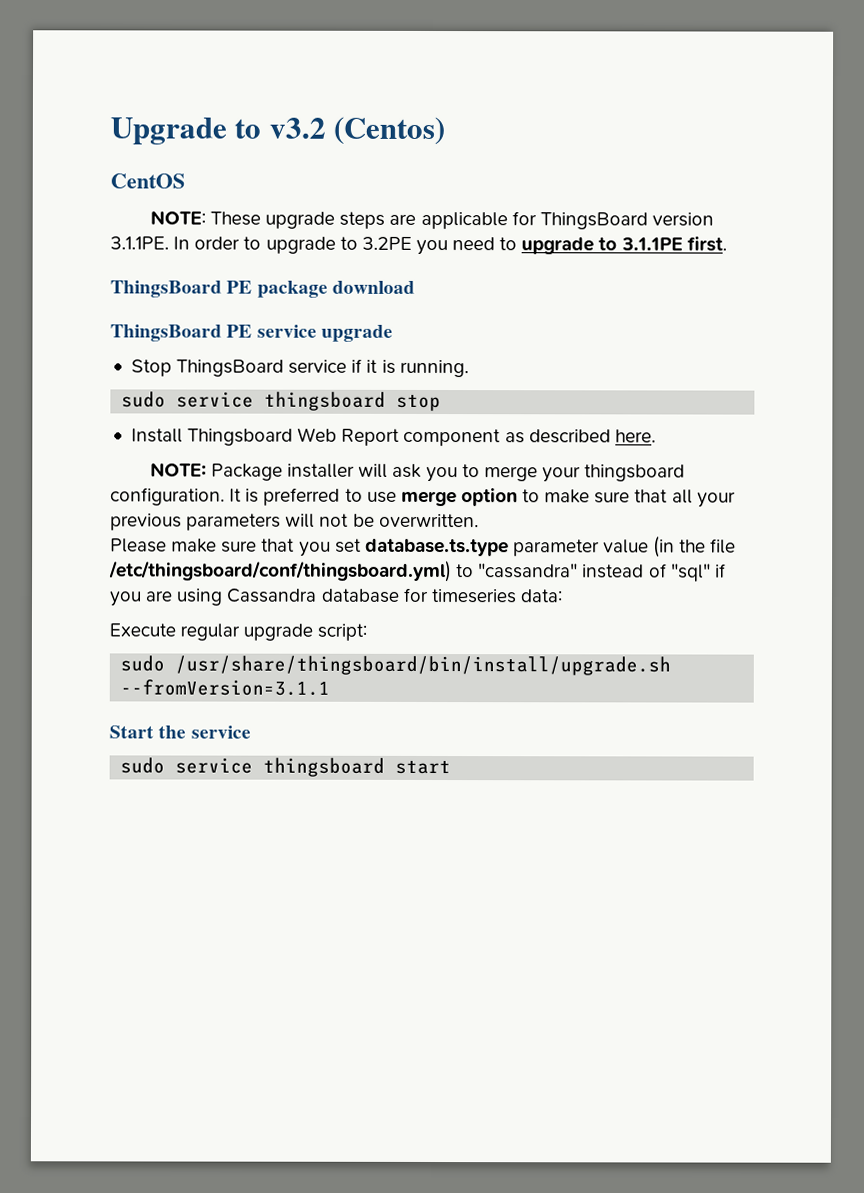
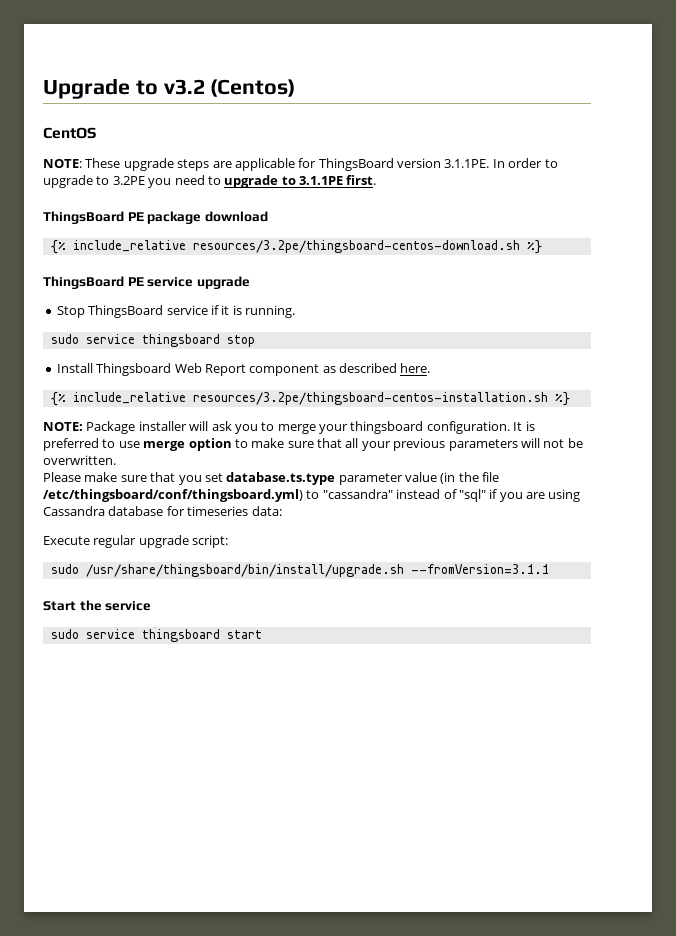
(415, 287) none -> [50,240,542,254] // {% include_relative resources/3.2pe/thingsboard-centos-download.sh %}
(656, 436) none -> [50,392,570,406] // {% include_relative resources/3.2pe/thingsboard-centos-installation.sh %}

